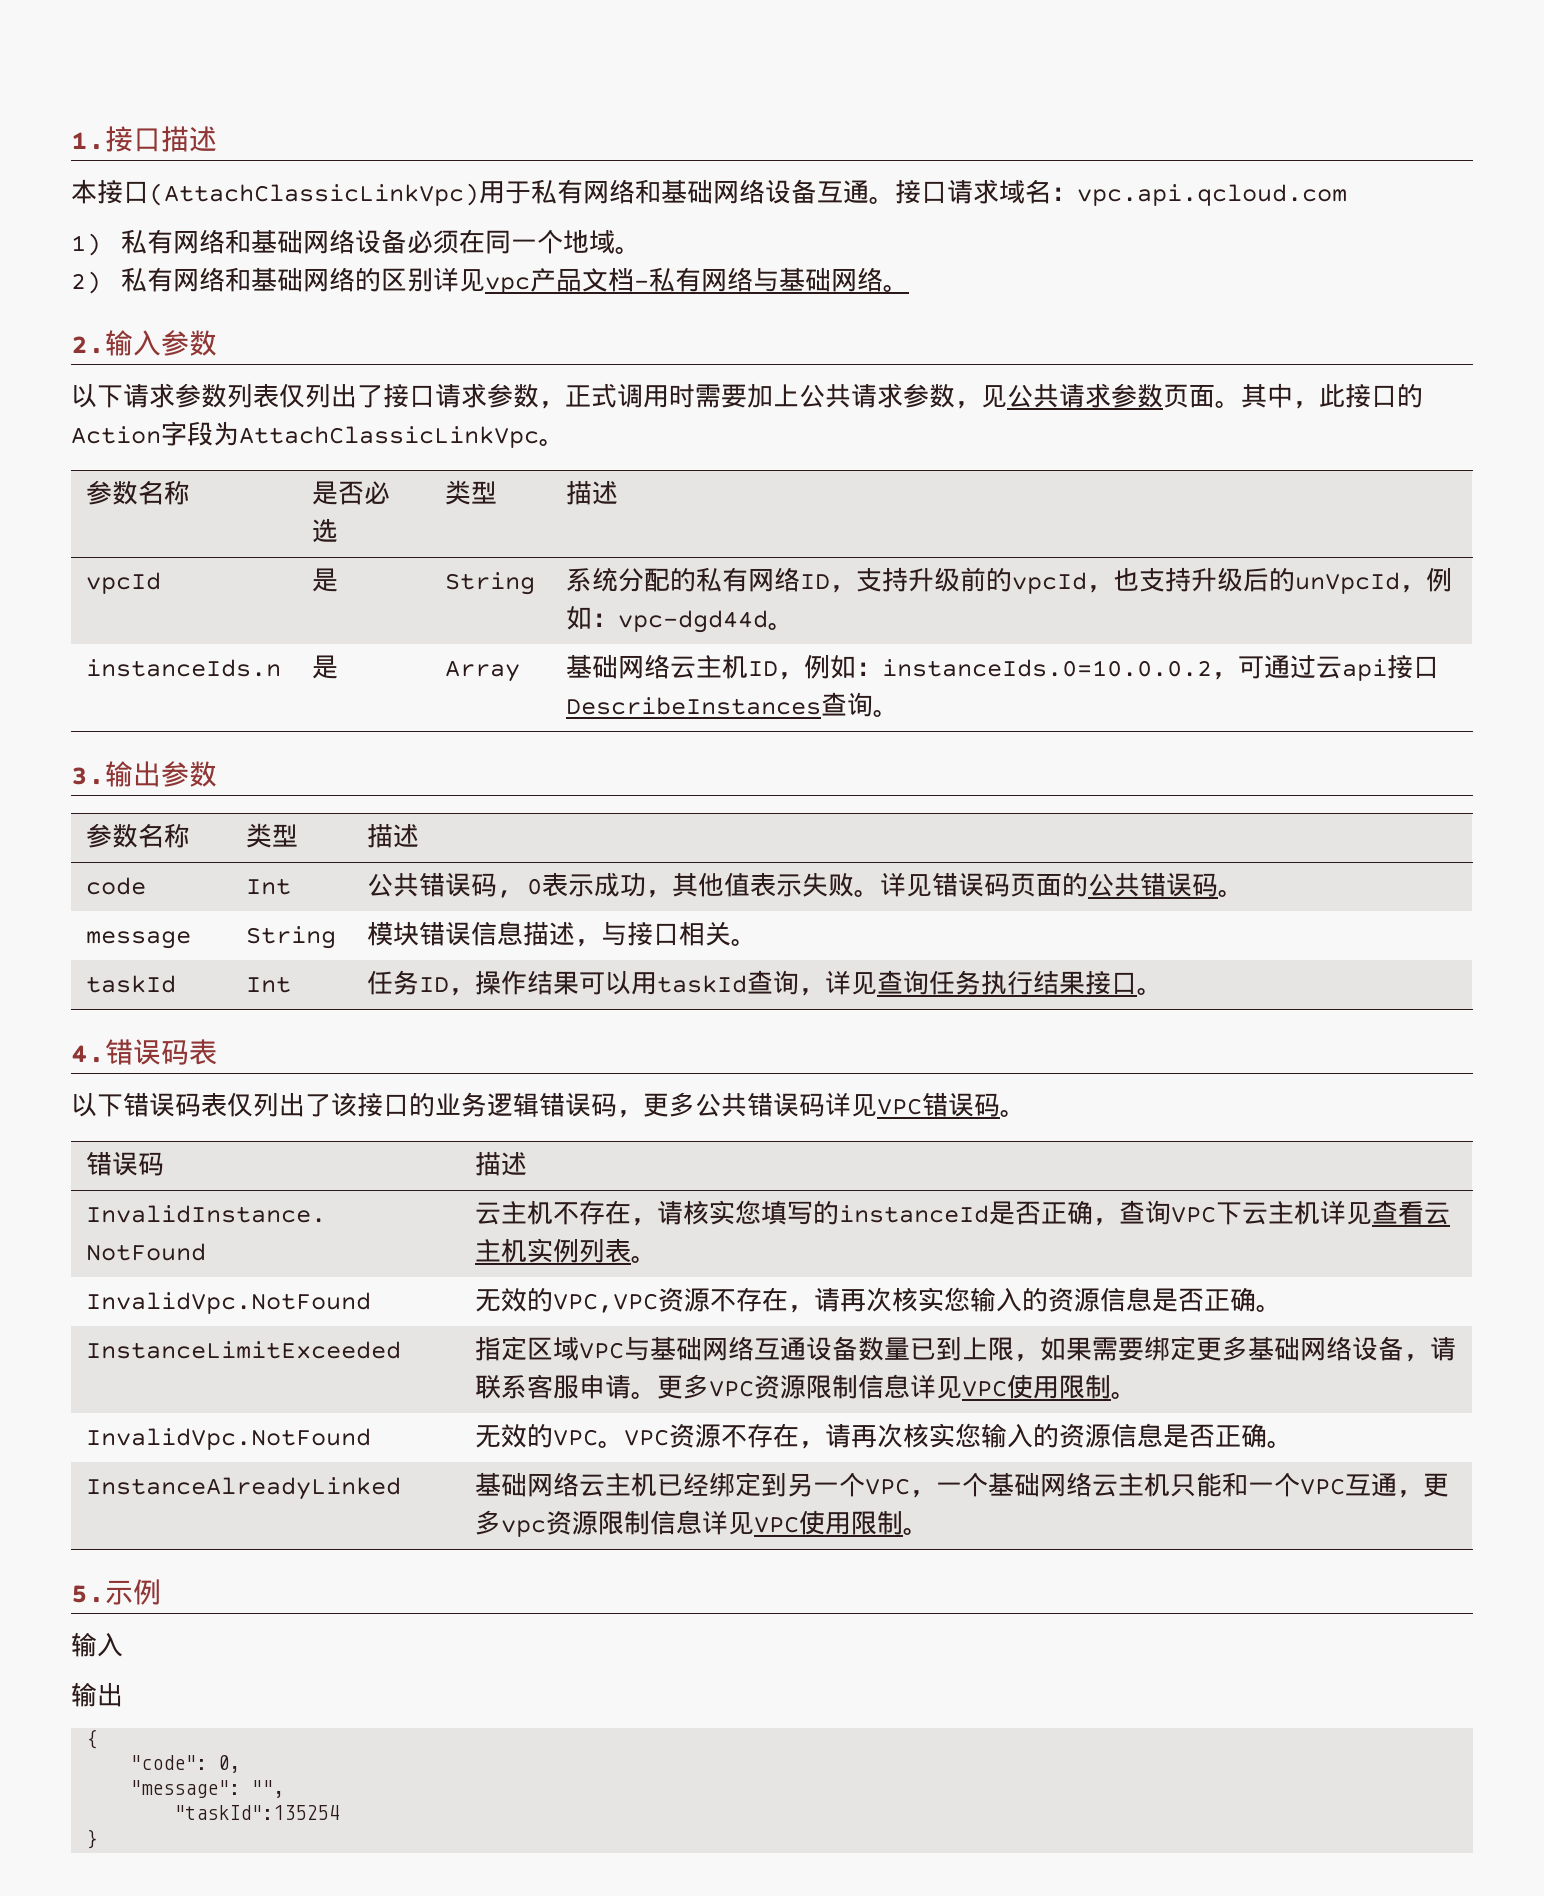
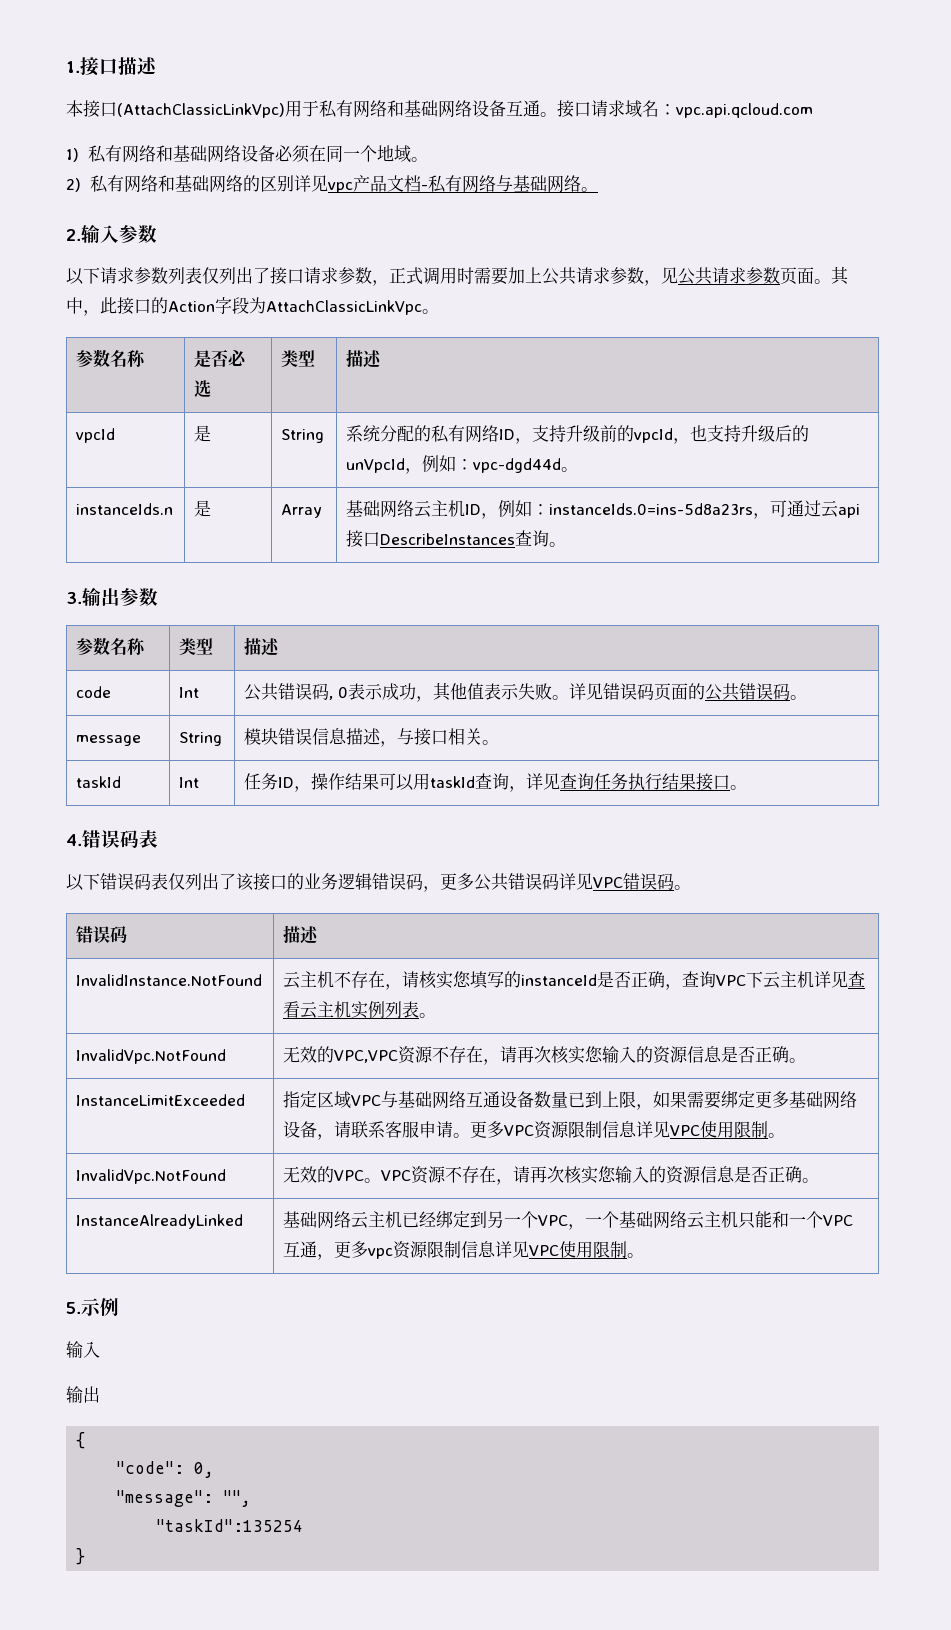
[882,659,1213,677] instanceIds.0=10.0.0.2 -> [549,503,754,515] instanceIds.0=ins-5d8a23rs

